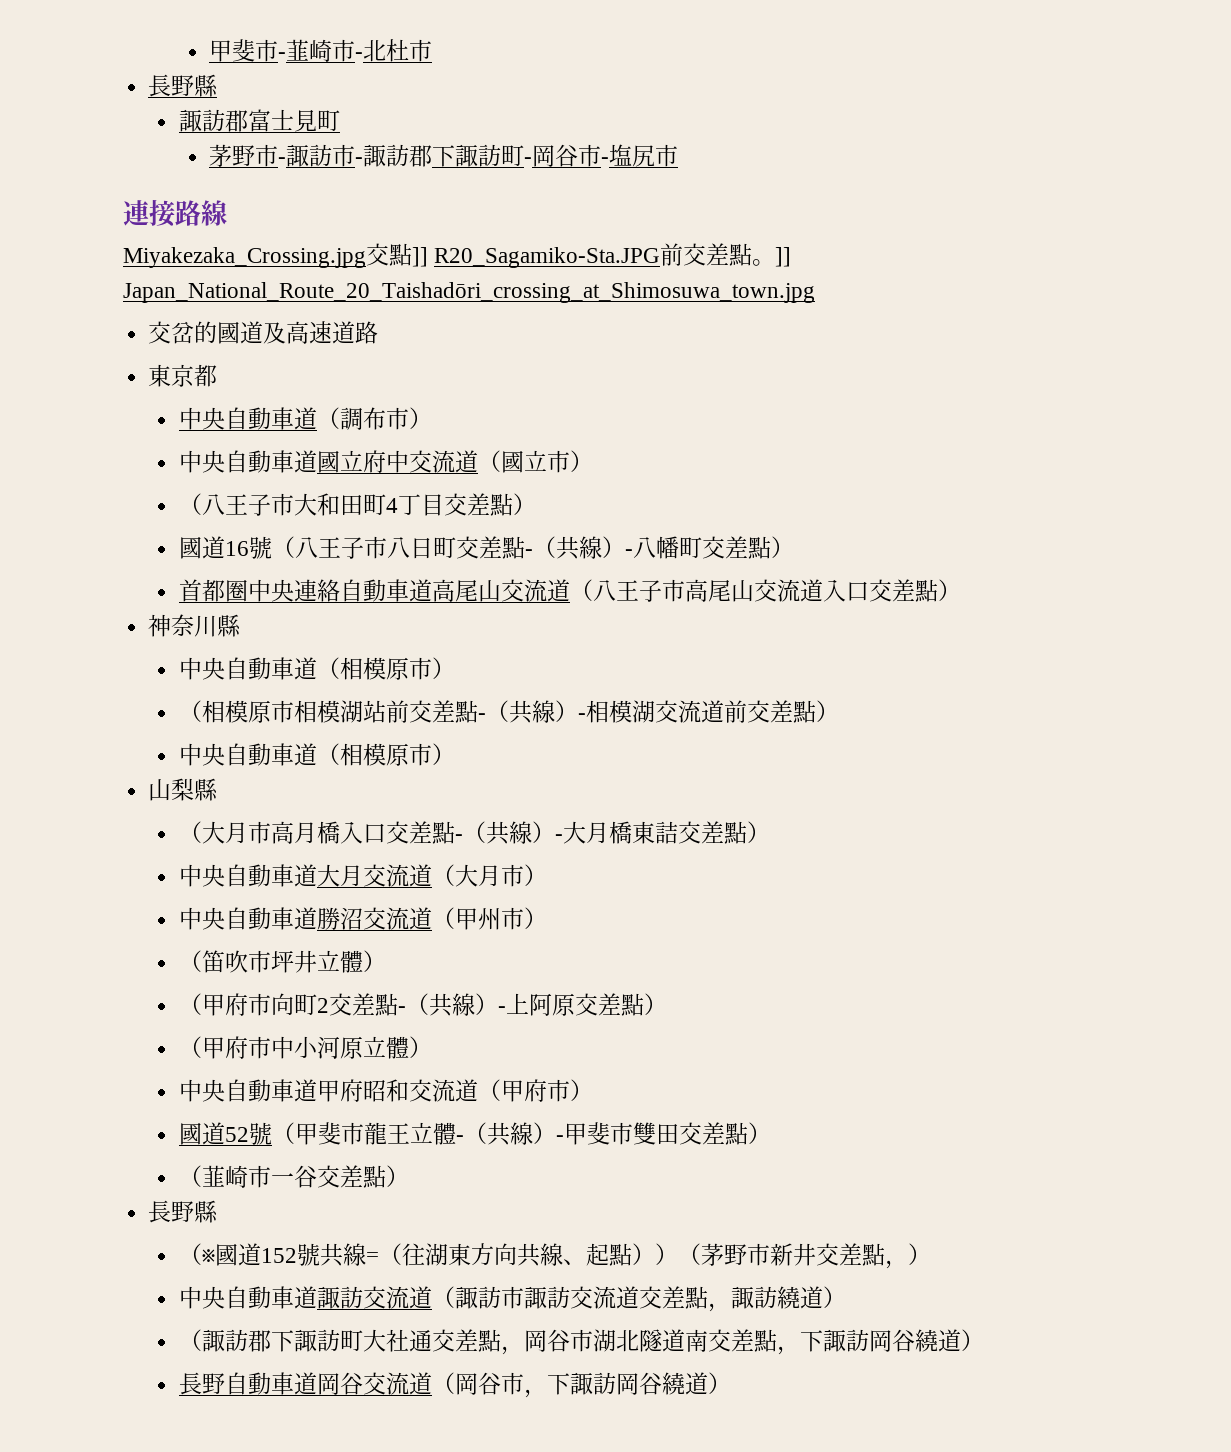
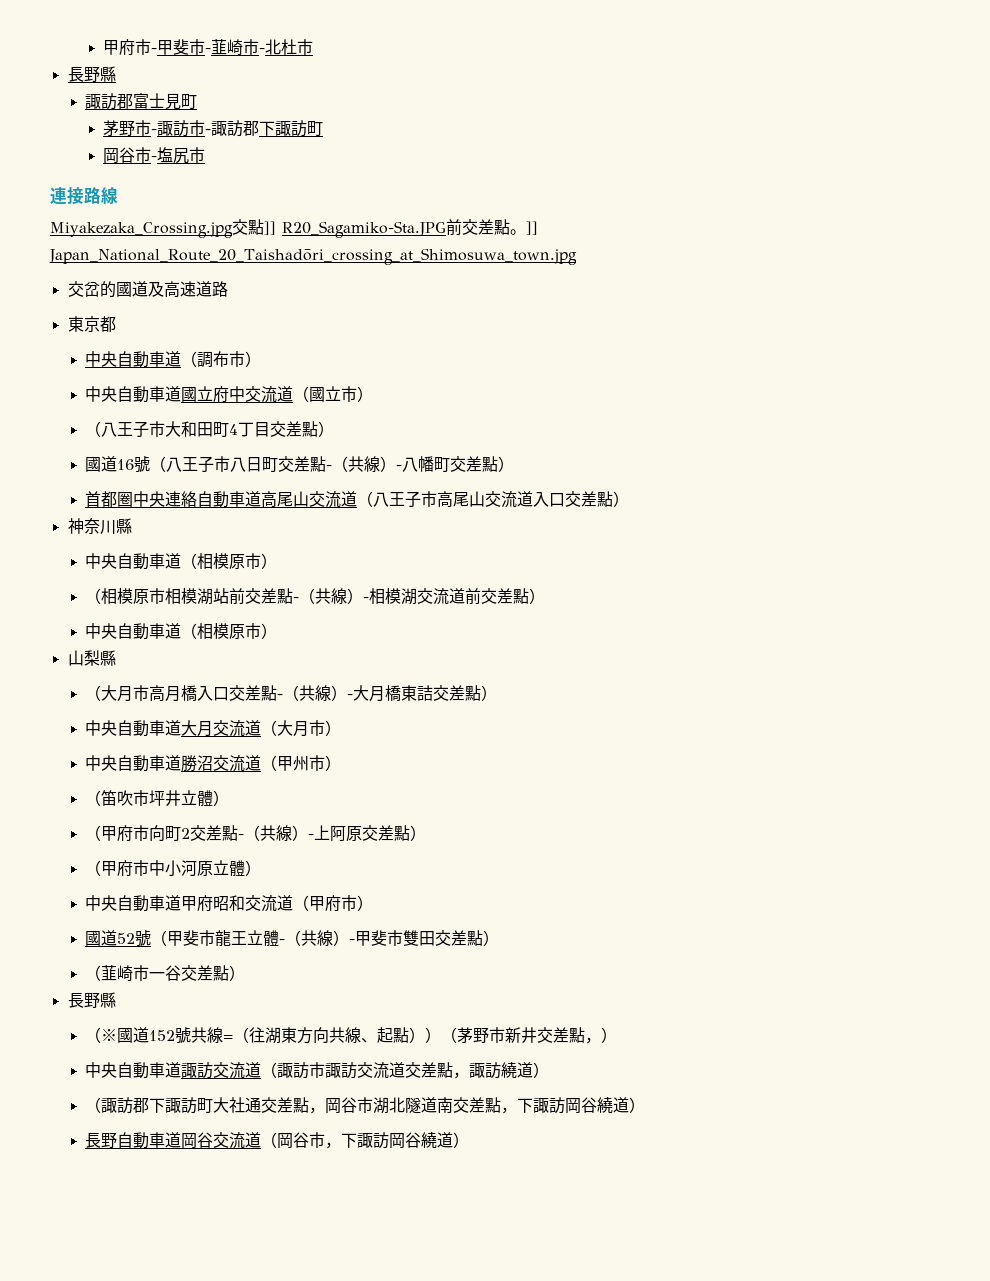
[209,40,233,62] 甲 -> [103,39,174,56] 甲府市-甲
[524,157,533,164] - -> (324, 128) //

